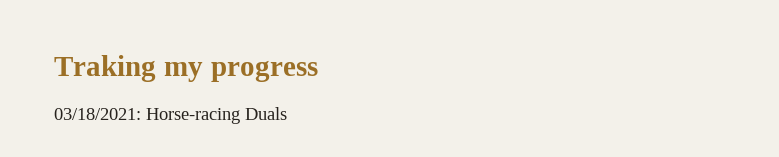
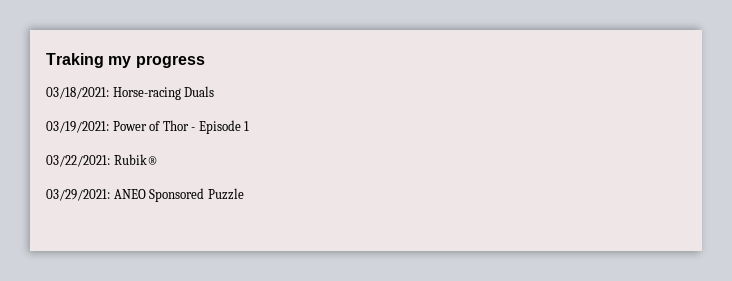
(287, 113) none -> [46,120,250,134] [46,154,158,167] [46,188,244,202] // 03/19/2021: Power of Thor - Episode 1 // 03/22/2021: Rubik® // 03/29/2021: ANEO Sponsored Puzzle

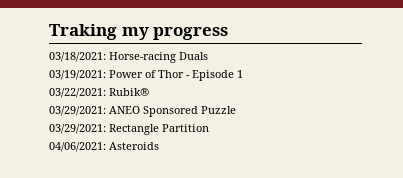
(244, 194) none -> [49,124,209,135] [49,142,159,152] // 03/29/2021: Rectangle Partition // 04/06/2021: Asteroids

